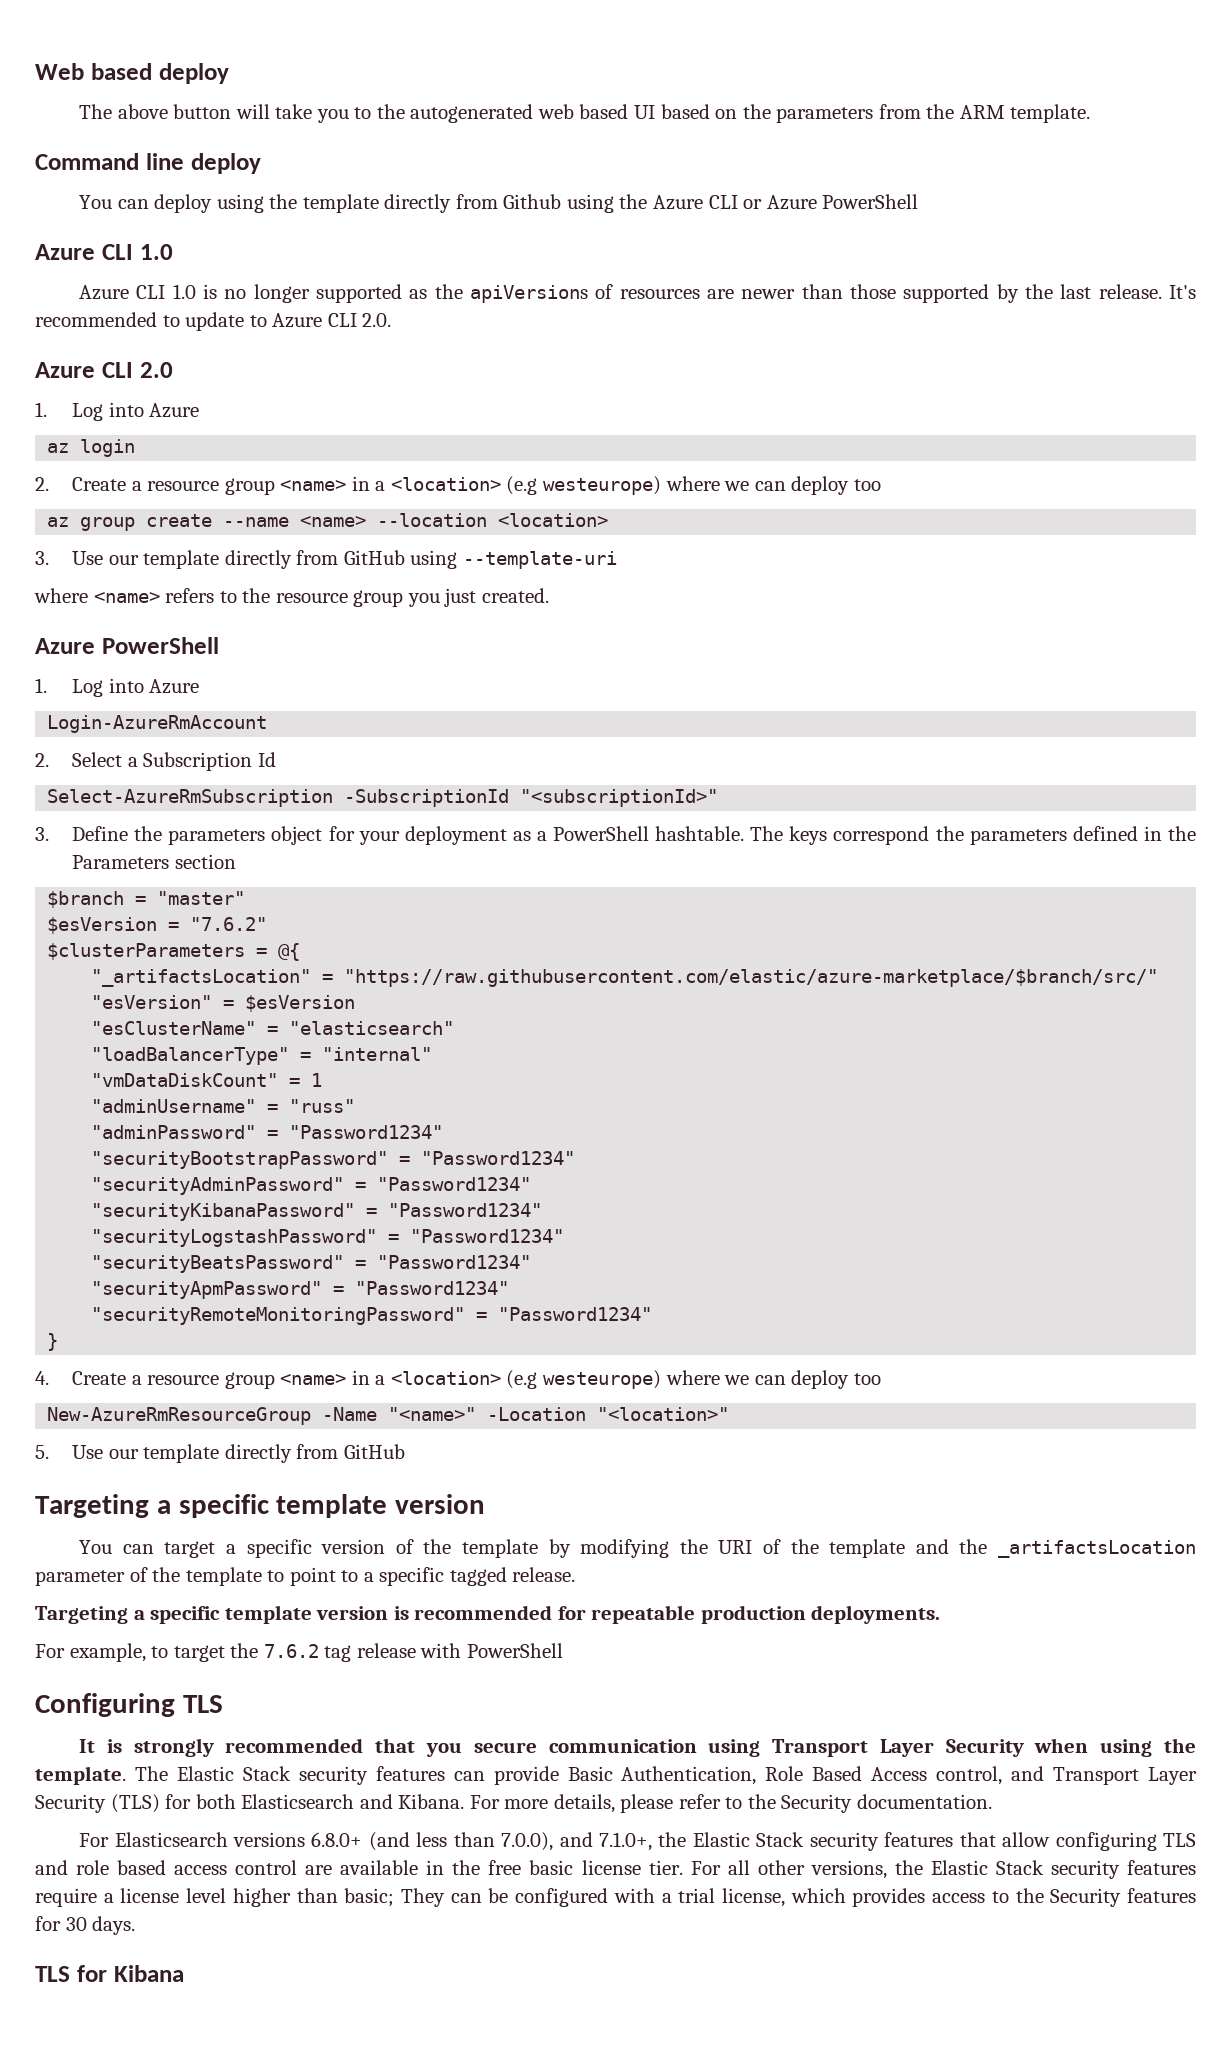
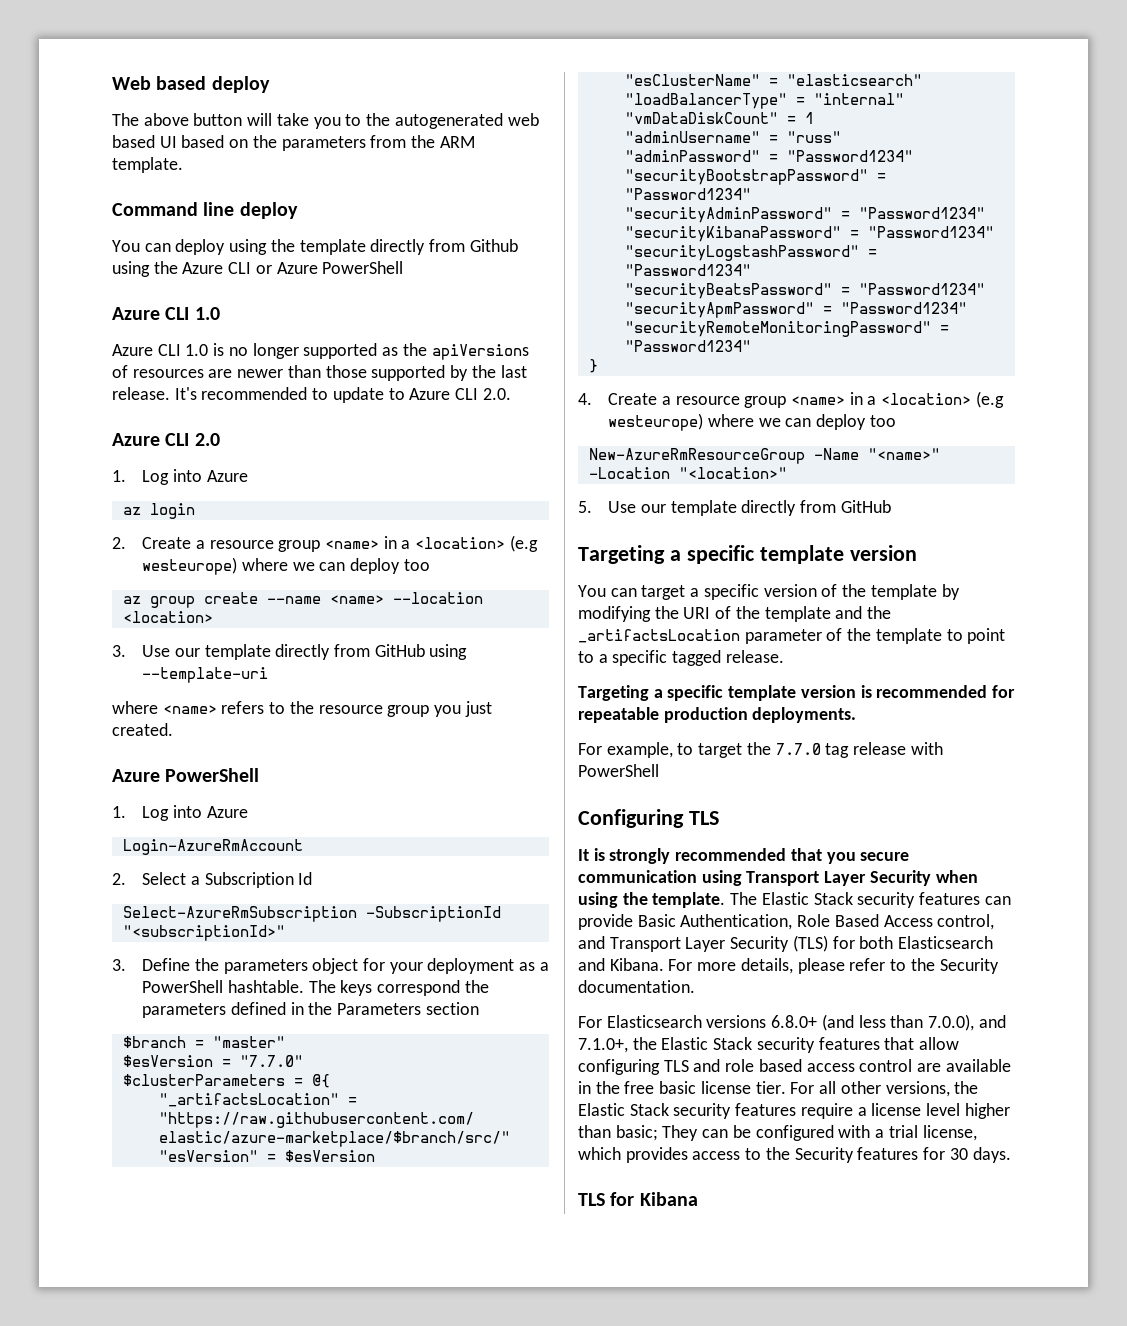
[190,917,268,931] "7.6.2" -> [239,1055,303,1067] "7.7.0"
[263,1644,319,1658] 7.6.2 -> [775,743,821,755] 7.7.0

